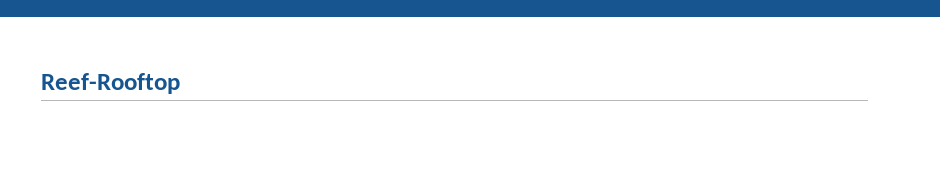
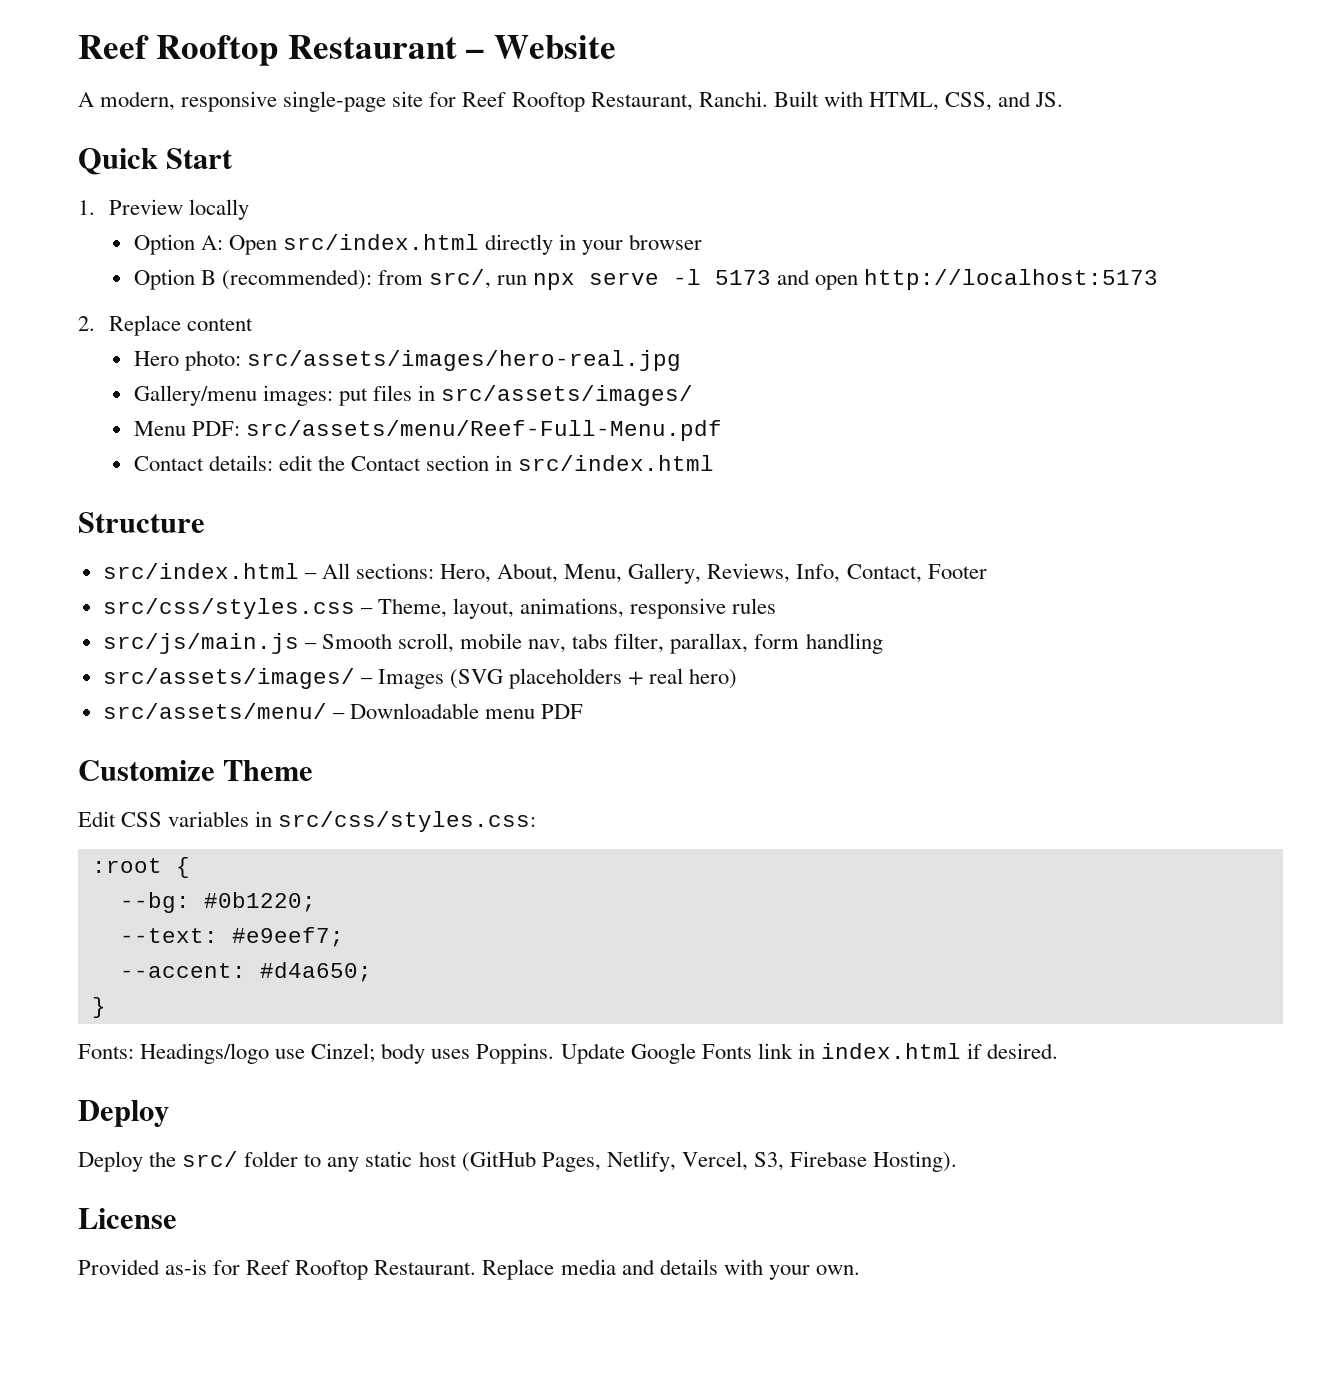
[41,73,180,94] Reef-Rooftop -> [78,35,616,66] [78,91,1064,112] [78,148,234,175] [78,199,250,220] [133,234,703,255] [133,269,1159,290] [78,315,254,336] [133,350,681,371] [133,385,694,406] [133,420,722,441] [133,455,715,471] [78,512,205,533] [102,563,987,584] [102,598,777,619] [102,633,883,654] [102,668,738,689] [102,703,584,719] [78,760,314,781] [78,811,537,832] [91,857,190,878] [119,892,316,913] [119,927,344,947] [119,962,372,982] [91,997,106,1018] [78,1043,1059,1064] [78,1100,169,1127] [78,1151,958,1172] [78,1208,177,1229] [78,1259,860,1280] Reef Rooftop Restaurant – Website // A modern, responsive single-page site for Reef Rooftop Restaurant, Ranchi. Built with HTML, CSS, and JS. // Quick Start // 1. Preview locally // Option A: Open src/index.html directly in your browser // Option B (recommended): from src/, run npx serve -l 5173 and open http://localhost:5173 // 2. Replace content // Hero photo: src/assets/images/hero-real.jpg // Gallery/menu images: put files in src/assets/images/ // Menu PDF: src/assets/menu/Reef-Full-Menu.pdf // Contact details: edit the Contact section in src/index.html // Structure // src/index.html – All sections: Hero, About, Menu, Gallery, Reviews, Info, Contact, Footer // src/css/styles.css – Theme, layout, animations, responsive rules // src/js/main.js – Smooth scroll, mobile nav, tabs filter, parallax, form handling // src/assets/images/ – Images (SVG placeholders + real hero) // src/assets/menu/ – Downloadable menu PDF // Customize Theme // Edit CSS variables in src/css/styles.css: // :root { // --bg: #0b1220; // --text: #e9eef7; // --accent: #d4a650; // } // Fonts: Headings/logo use Cinzel; body uses Poppins. Update Google Fonts link in index.html if desired. // Deploy // Deploy the src/ folder to any static host (GitHub Pages, Netlify, Vercel, S3, Firebase Hosting). // License // Provided as-is for Reef Rooftop Restaurant. Replace media and details with your own.

